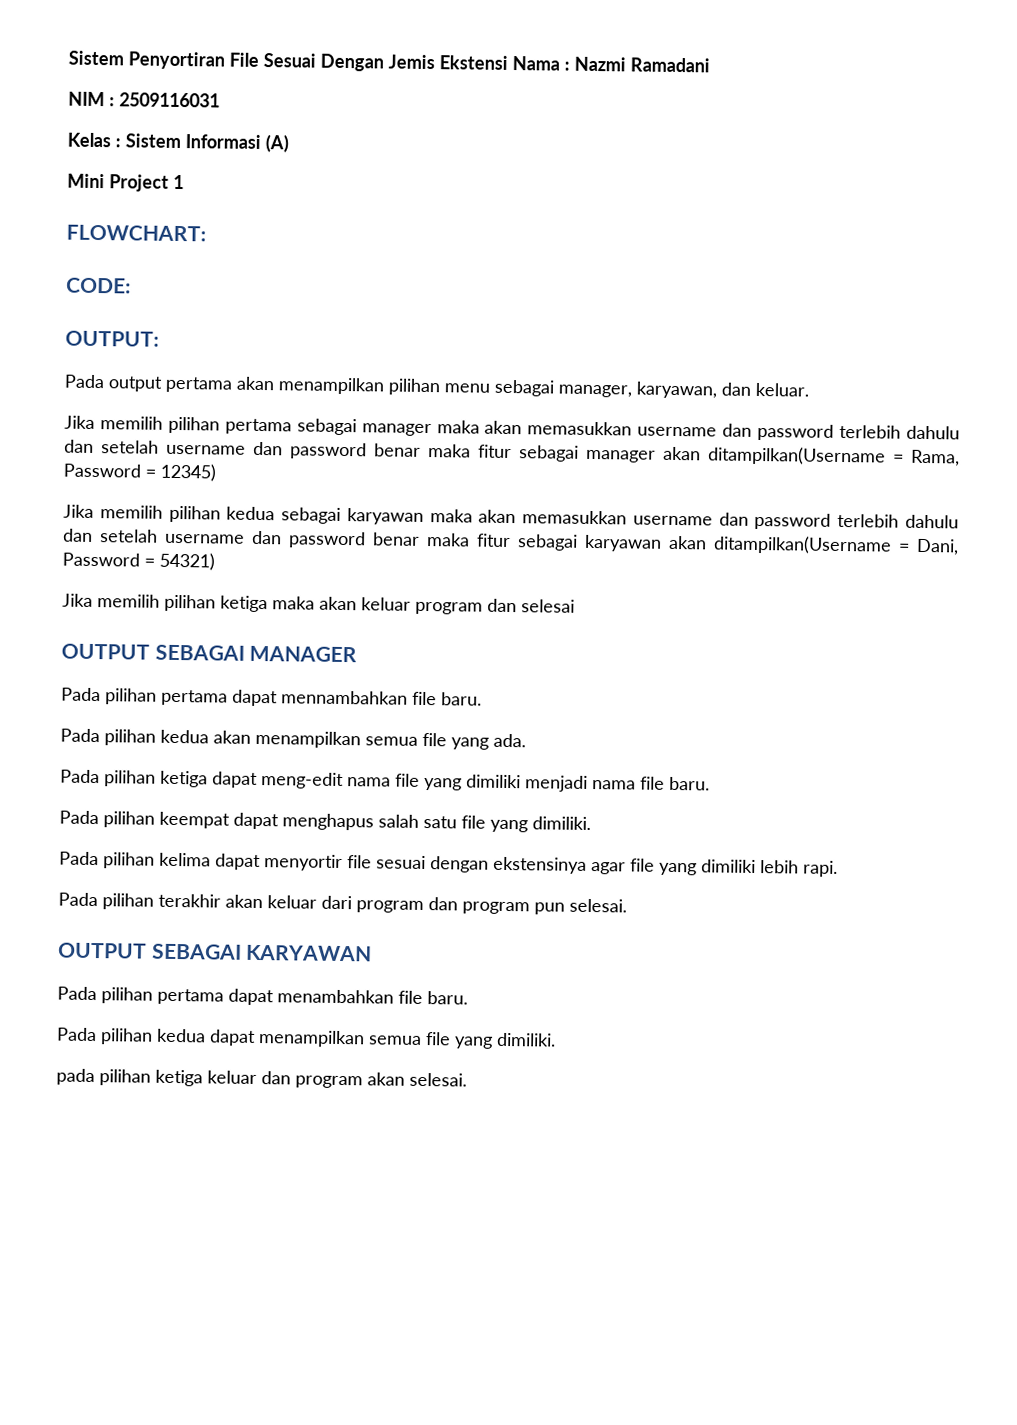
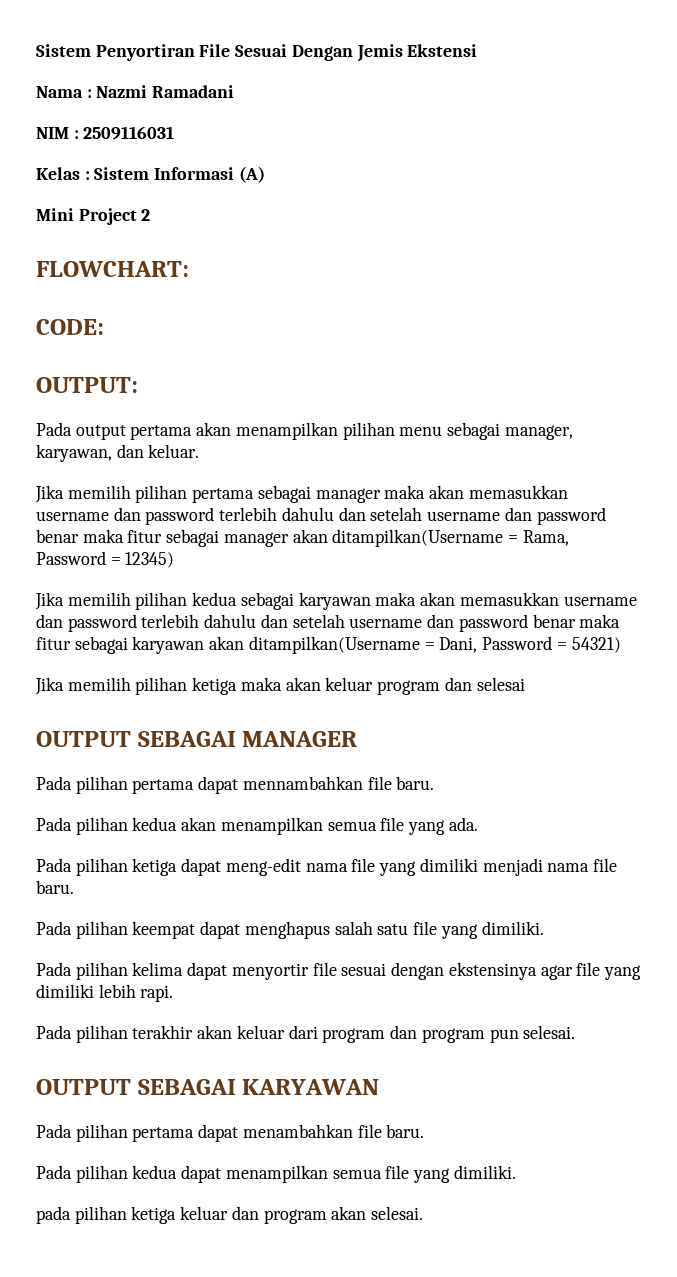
(508, 62) none -> (478, 50) //
[173,174,184,190] 1 -> [141,209,151,221] 2

